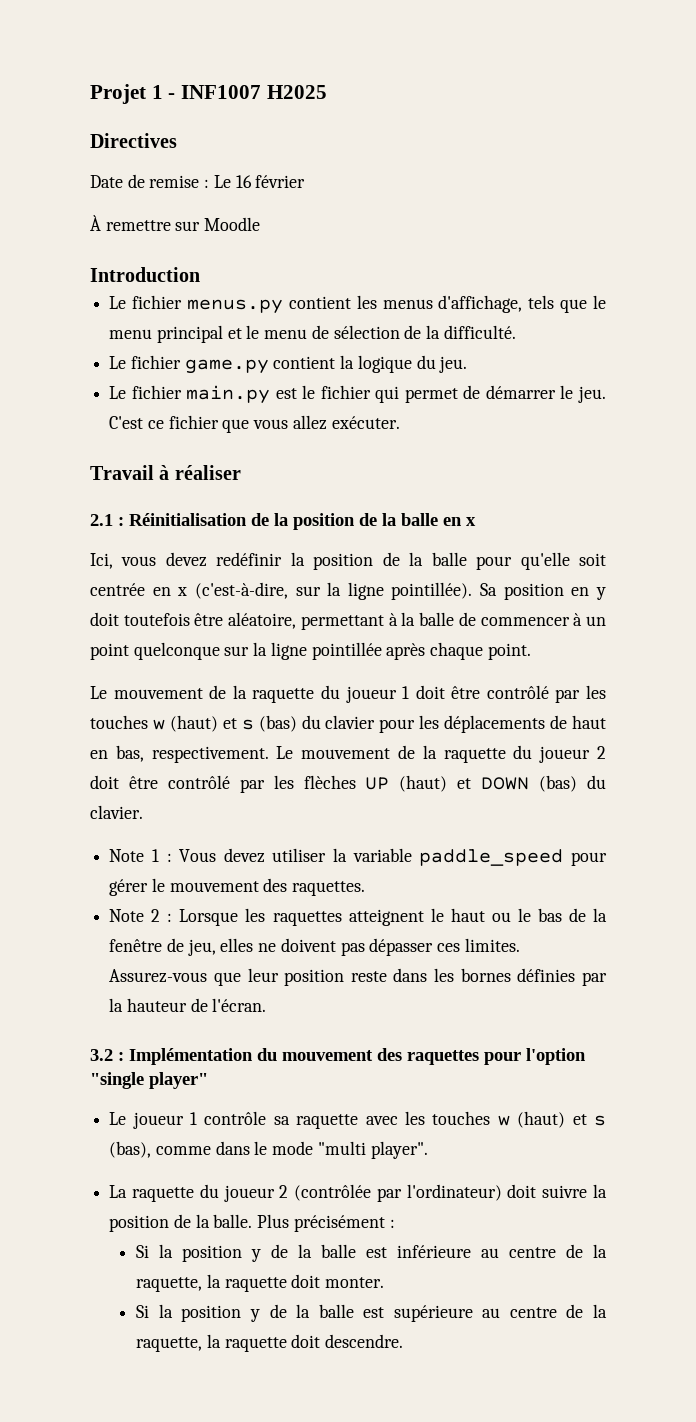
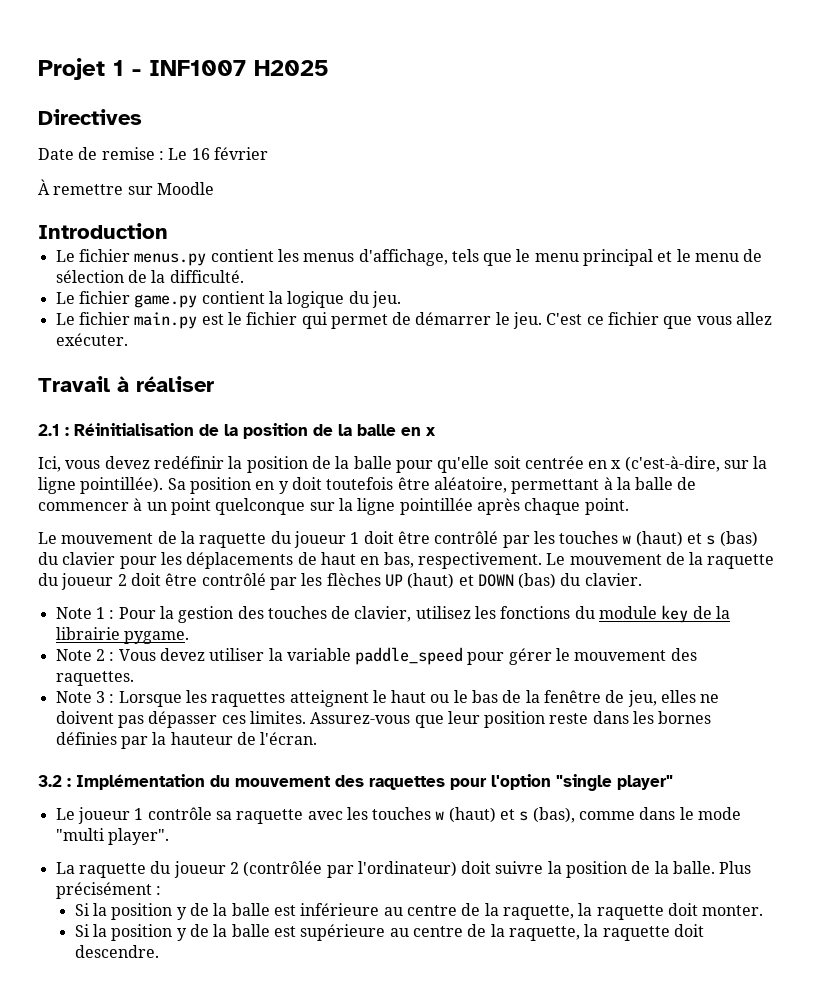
(172, 857) none -> [118,605,731,623] [55,627,189,644] [55,649,115,661] Pour la gestion des touches de clavier, utilisez les fonctions du module key de la librairie pygame. // Note 2 :
[151,909,161,922] 2 -> [95,691,105,703] 3

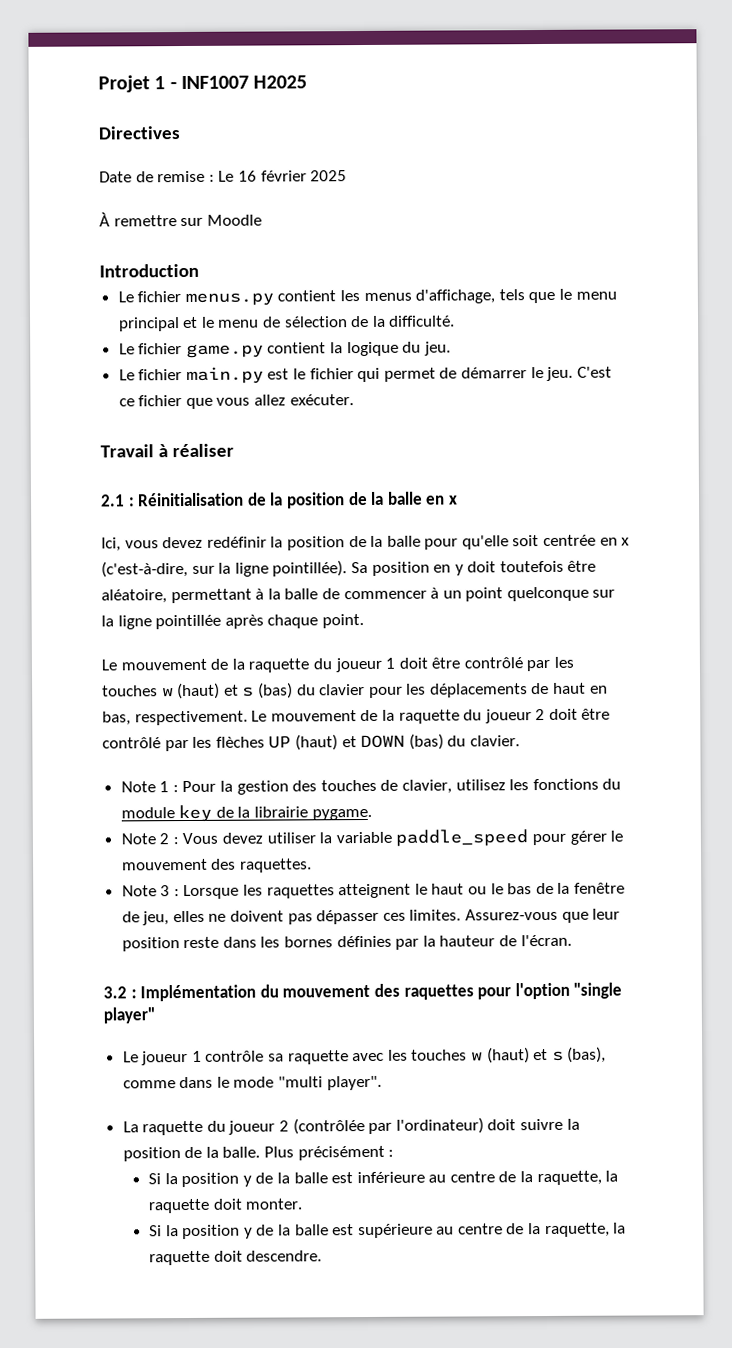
(268, 153) none -> [310,170,348,182] 2025

